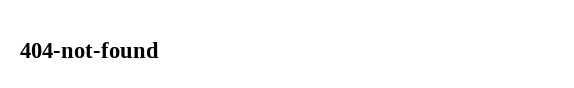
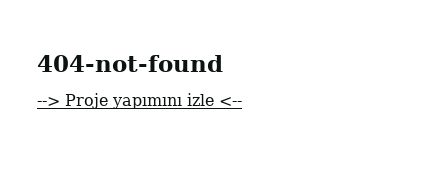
(159, 50) none -> [37,93,242,109] // --> Proje yapımını izle <--

